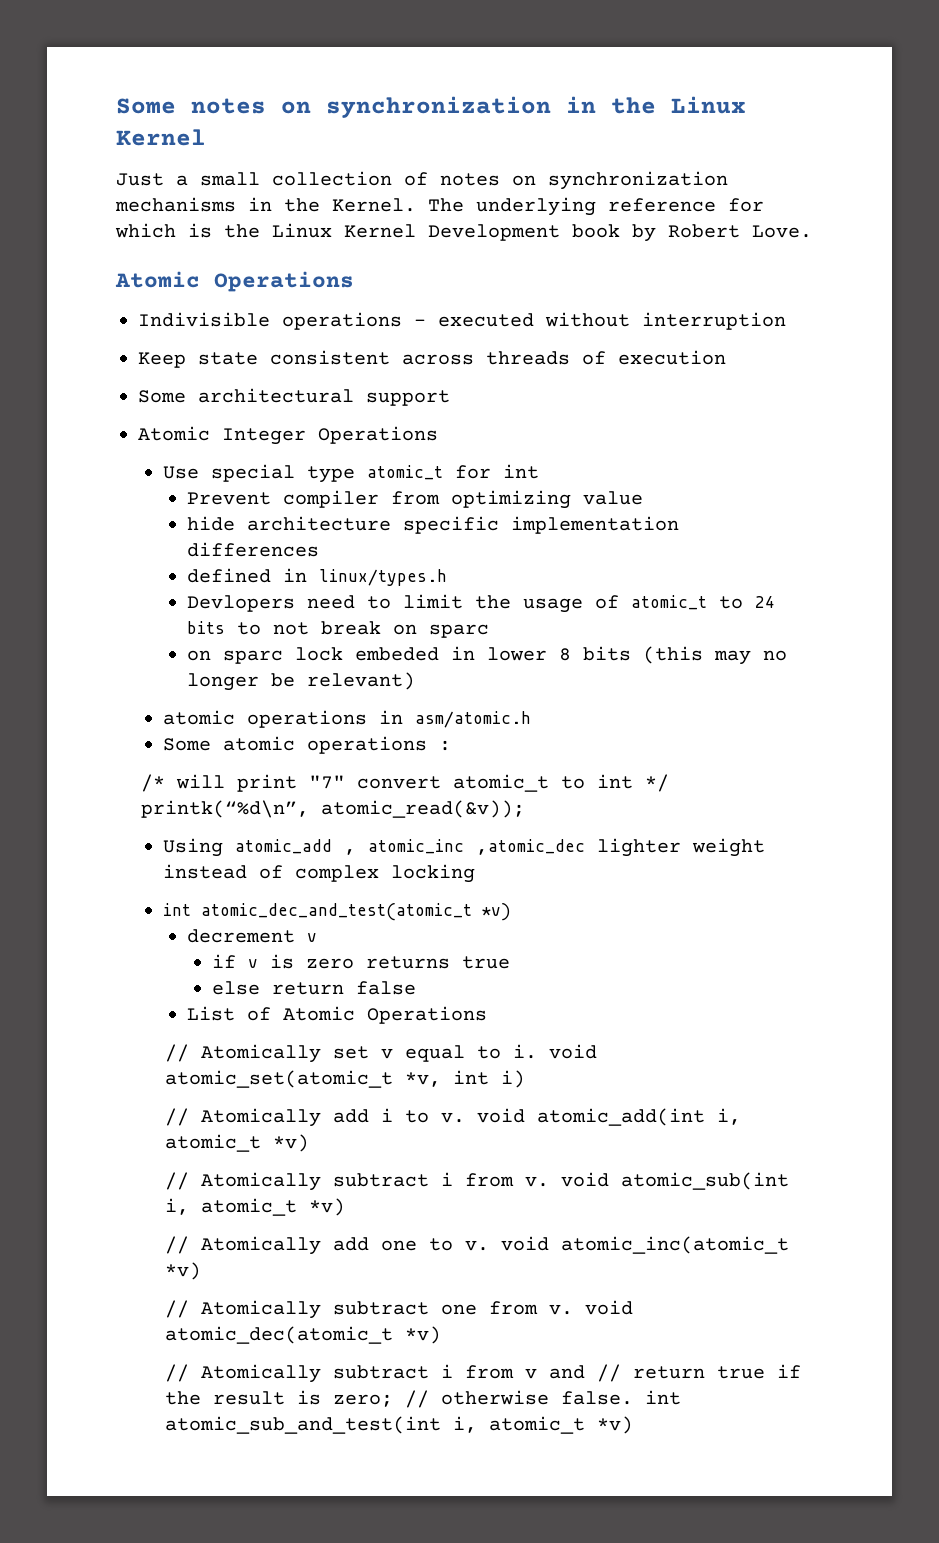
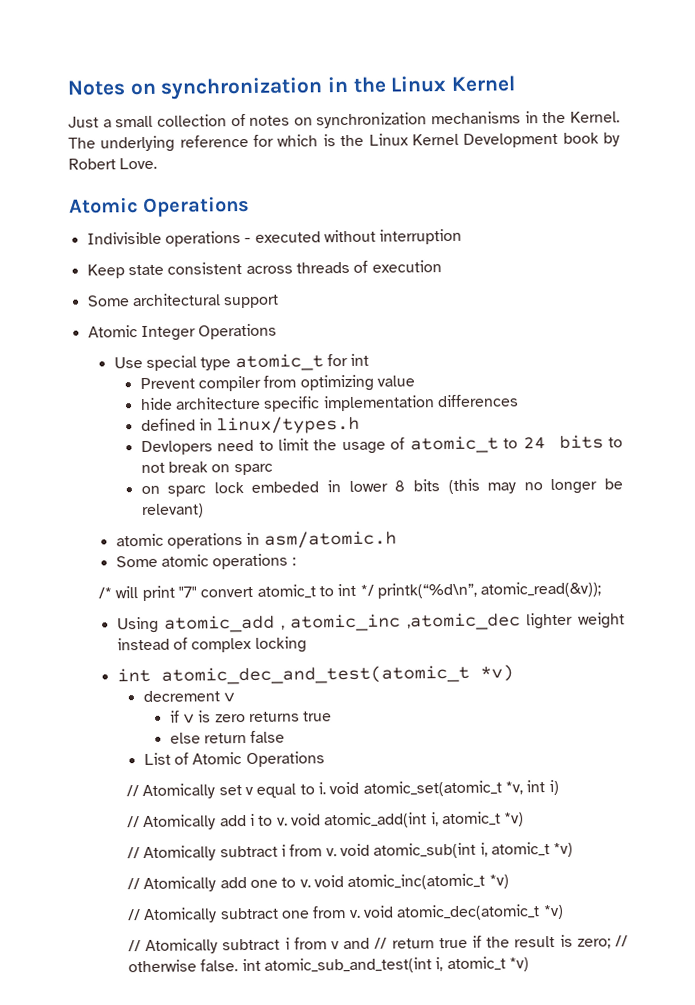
[116,98,266,114] Some notes -> [67,80,126,96] Notes

